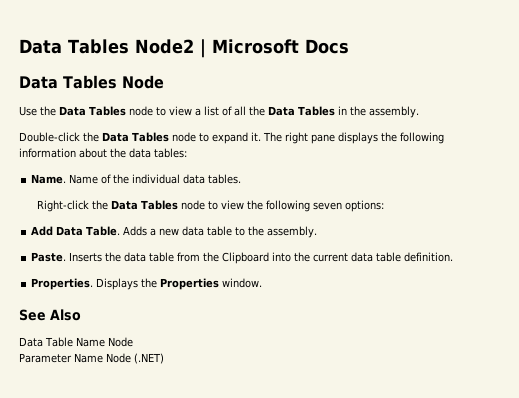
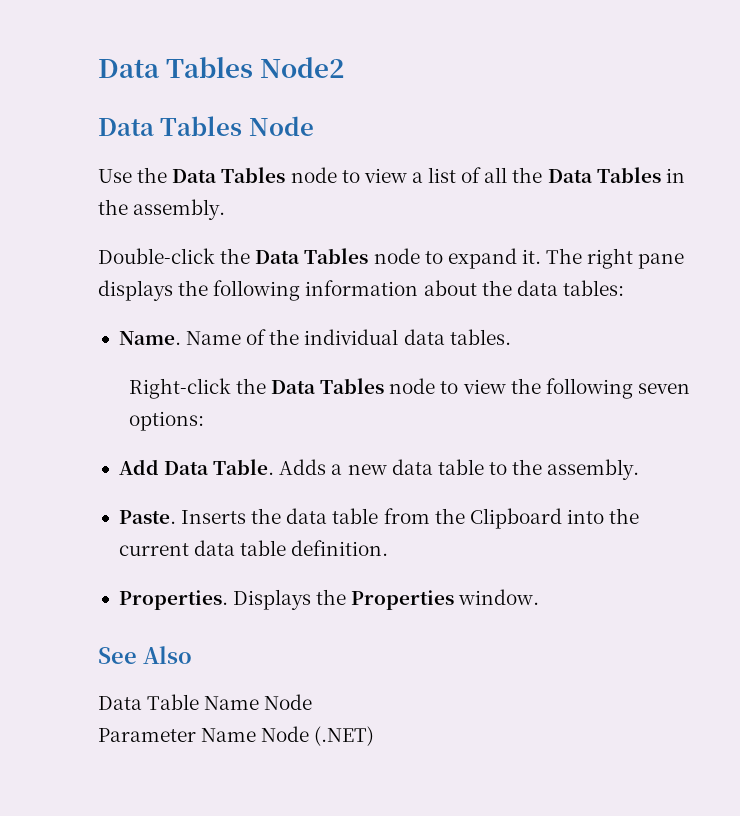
[199,39,349,58] | Microsoft Docs -> (345, 67) none

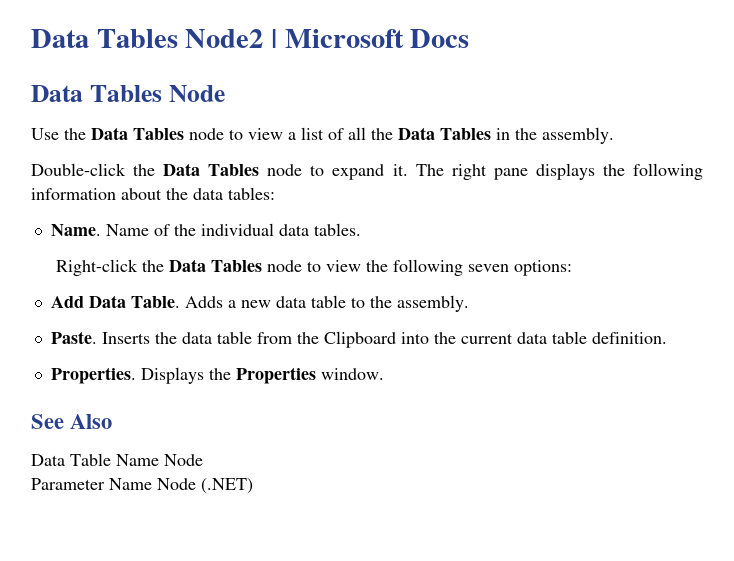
(345, 67) none -> [271,29,470,48] | Microsoft Docs

